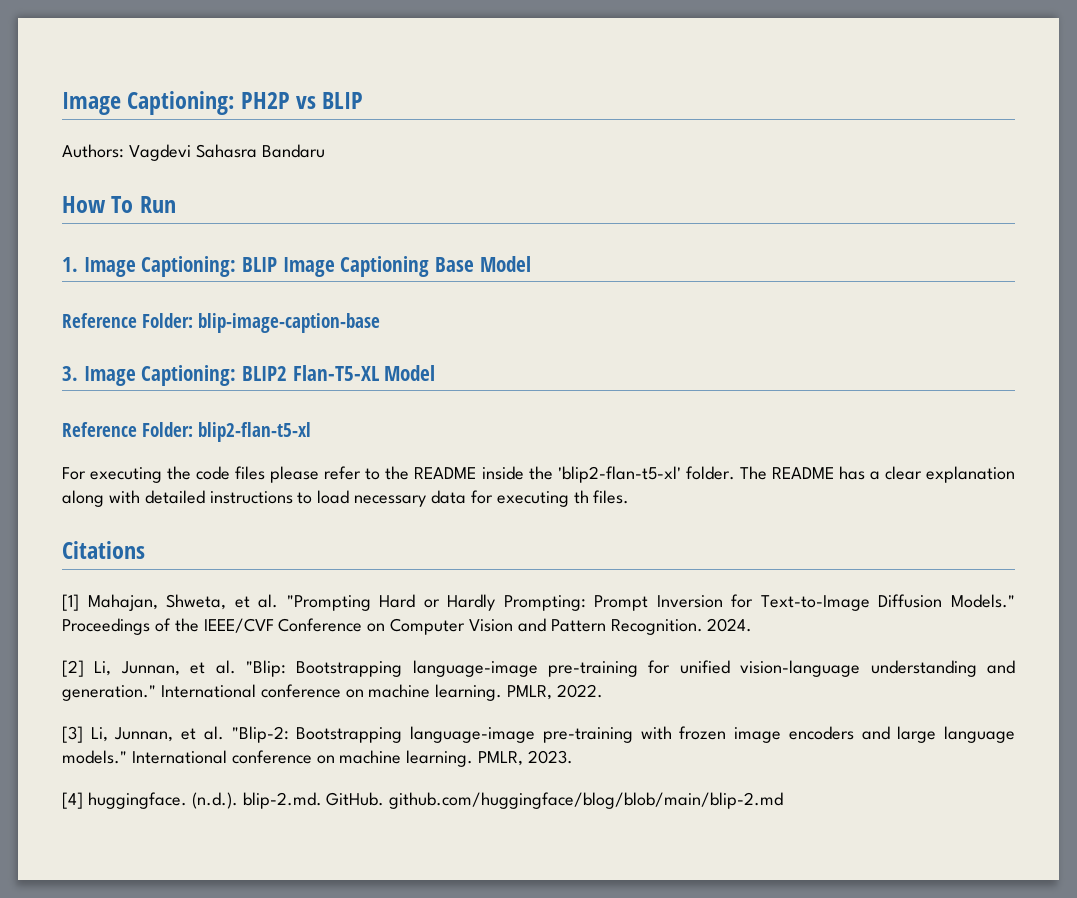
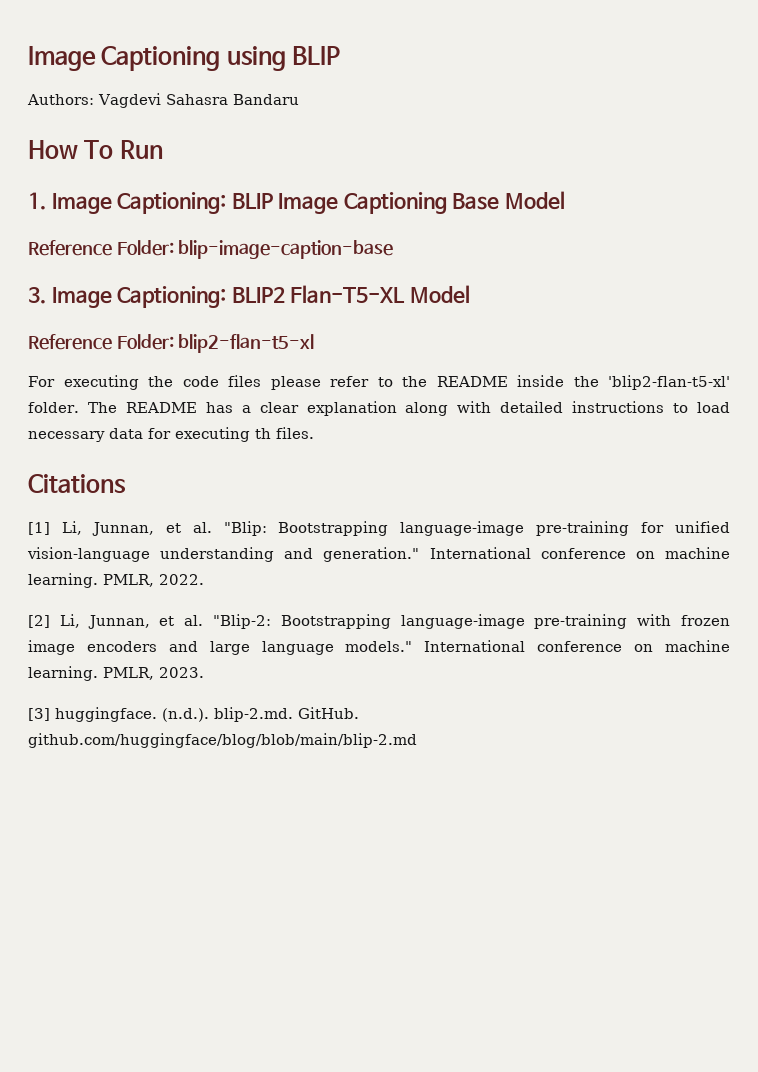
[62,91,317,115] Image Captioning: PH2P vs -> [28,46,286,71] Image Captioning using
[87,594,1015,611] [62,618,753,635] [62,660,84,677] Mahajan, Shweta, et al. "Prompting Hard or Hardly Prompting: Prompt Inversion for Text-to-Image Diffusion Models." Proceedings of the IEEE/CVF Conference on Computer Vision and Pattern Recognition. 2024. // [2] -> (50, 528) none
[62,726,83,743] [3] -> [28,615,50,628] [2]
[62,792,83,809] [4] -> [28,708,50,721] [3]

